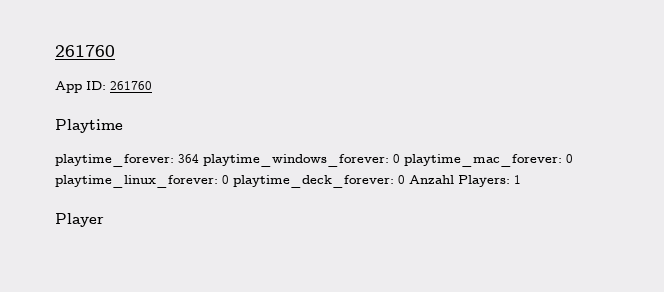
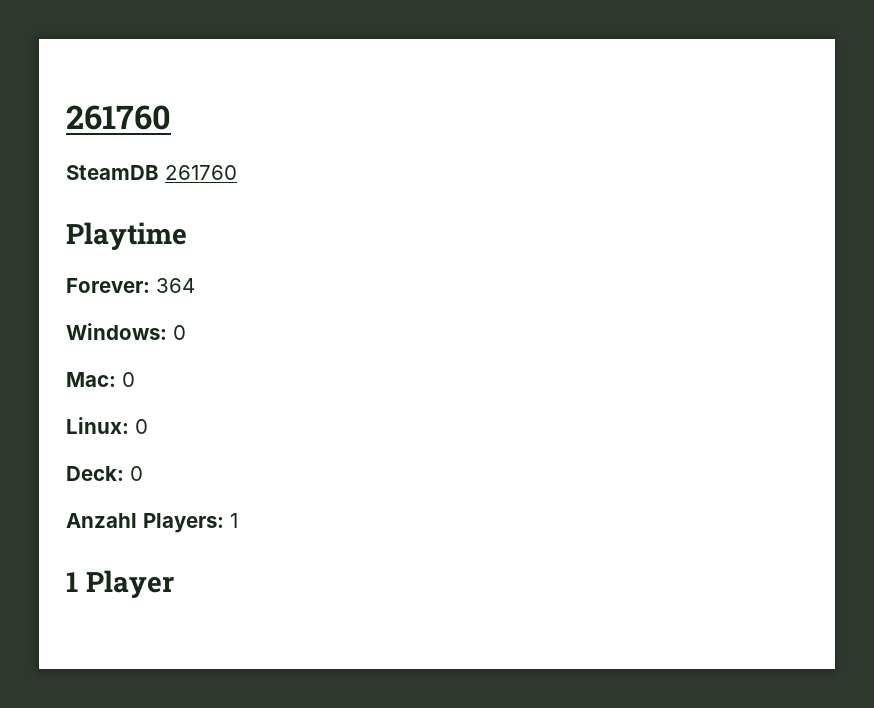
[55,45,115,57] [55,81,106,93] 261760 // App ID: -> [66,105,171,130] [66,165,159,180] 261760 // SteamDB
[55,154,174,167] playtime_forever: -> [66,278,150,293] Forever:
[203,154,573,167] [55,175,405,188] playtime_windows_forever: 0 playtime_mac_forever: 0 playtime_linux_forever: 0 playtime_deck_forever: 0 -> [66,323,186,340] [66,372,135,387] [66,417,148,434] [66,466,143,481] // Windows: 0 // Mac: 0 // Linux: 0 // Deck: 0 //
(521, 179) none -> [66,572,78,592] 1

